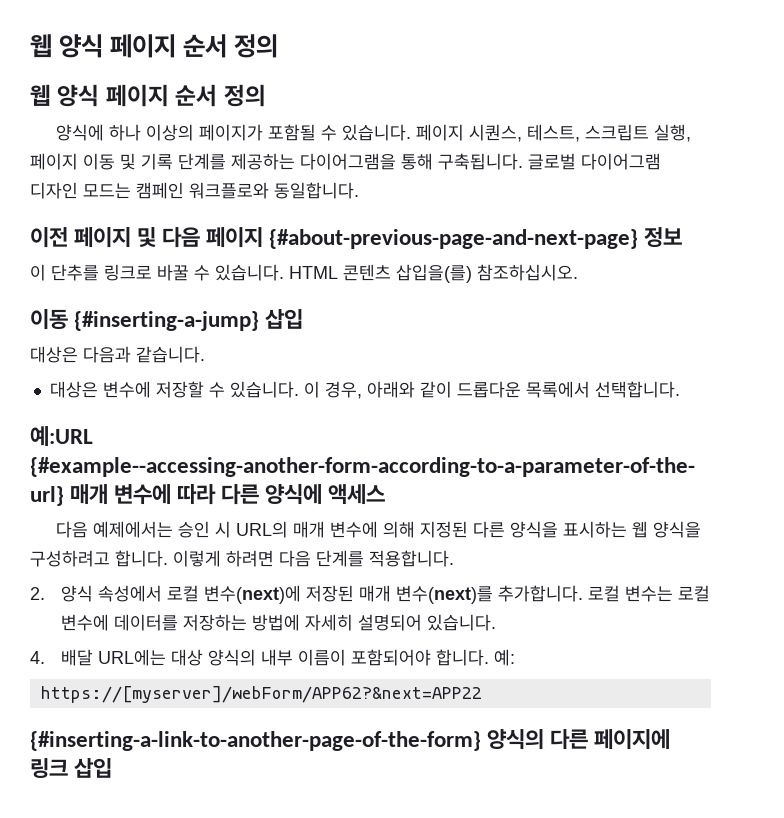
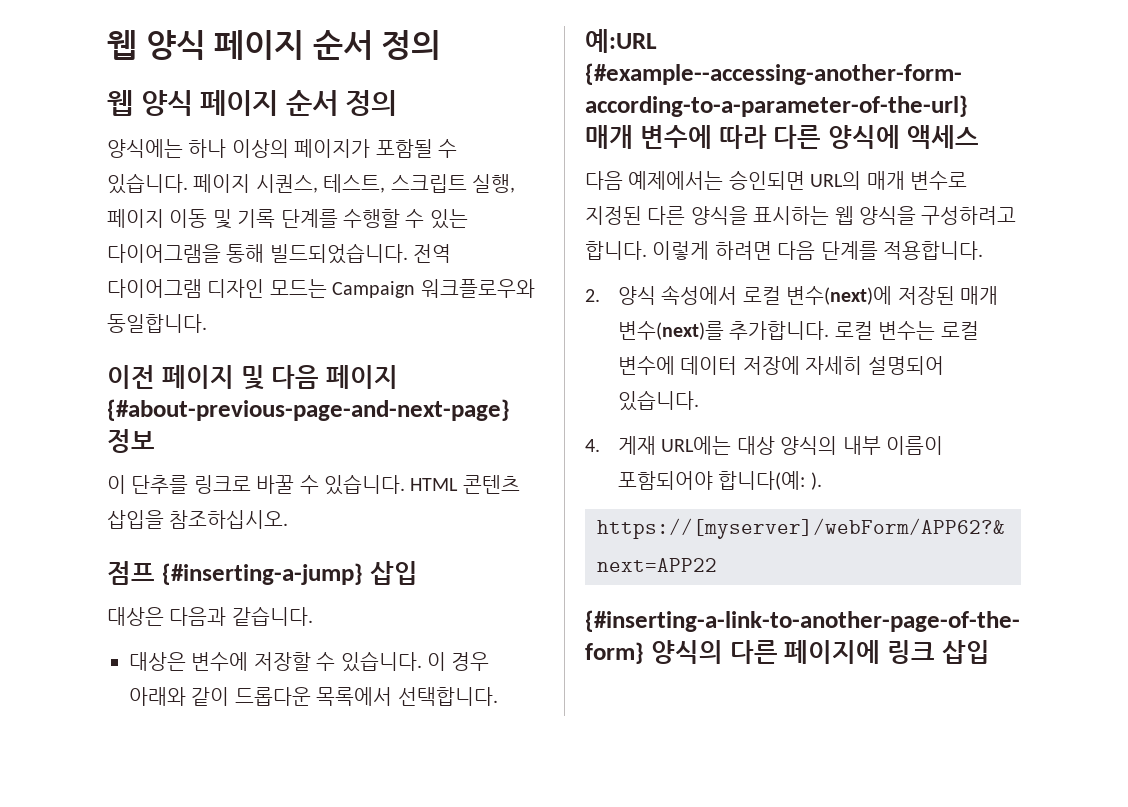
[56,124,105,141] 양식에 -> [107,139,183,158] 양식에는
[231,153,576,170] 제공하는 다이어그램을 통해 구축됩니다. 글로벌 -> [343,209,468,229] [107,243,452,264] 수행할 수 있는 다이어그램을 통해 빌드되었습니다. 전역
[136,182,269,199] 캠페인 워크플로와 -> [332,279,535,298] Campaign 워크플로우와
[396,264,472,283] 삽입을(를) -> [107,510,164,529] 삽입을
[30,309,68,330] 이동 -> [107,561,155,585] 점프
[324,381,362,399] 경우, -> [451,652,490,671] 경우
[178,521,416,538] 승인 시 URL의 매개 변수에 의해 -> [728,170,967,190] 승인되면 URL의 매개 변수로
[113,614,300,631] 데이터를 저장하는 방법에 -> [680,356,800,375] 데이터 저장에
[60,649,93,666] 배달 -> [617,436,656,455] 게재
[435,649,515,666] 합니다. 예: -> [718,471,822,490] 합니다(예: ).

